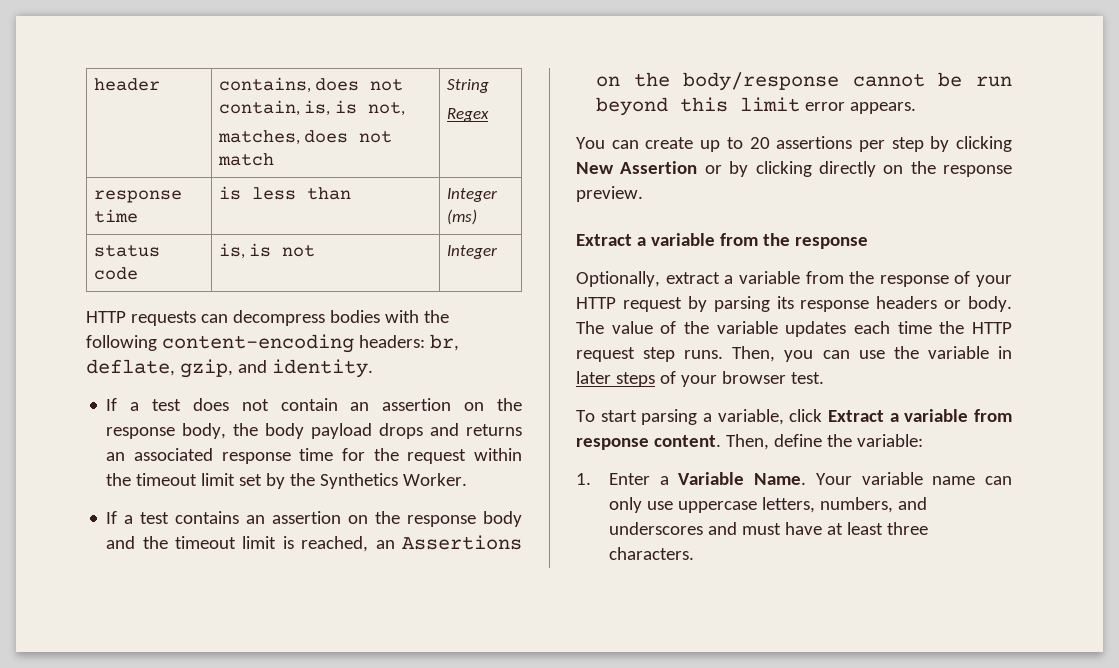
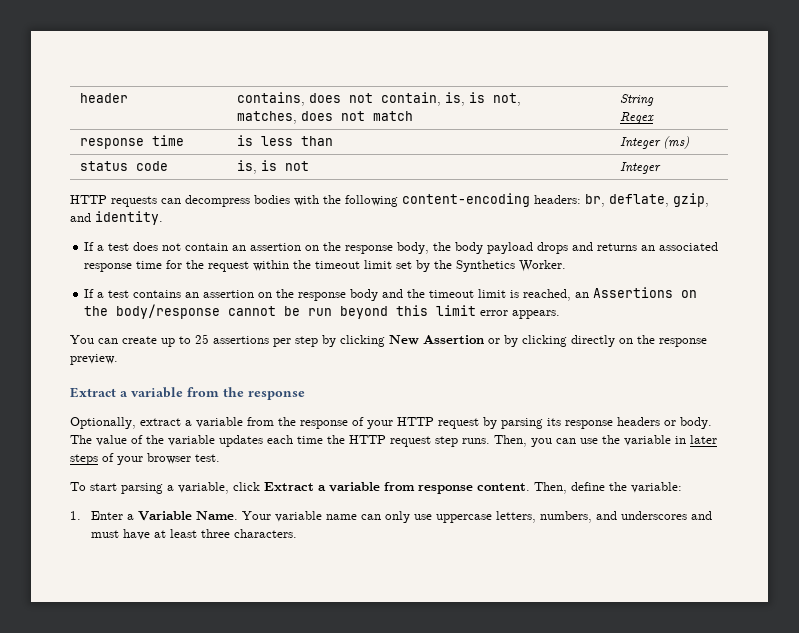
[749,137,770,149] 20 -> [195,334,209,344] 25

